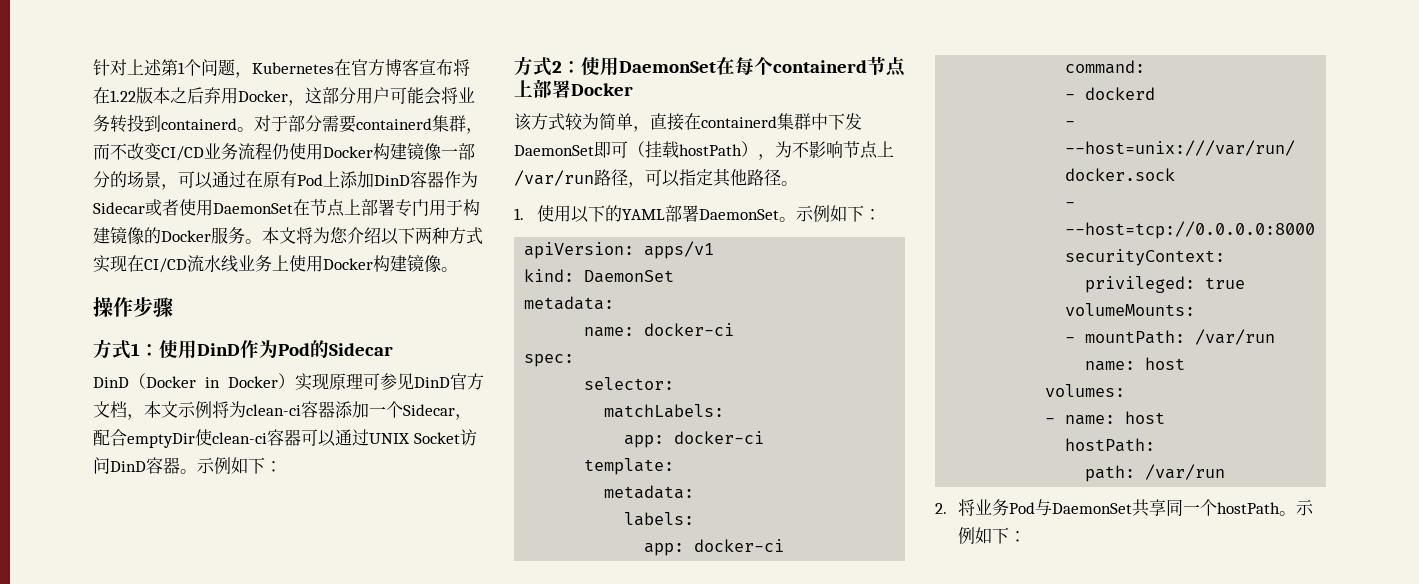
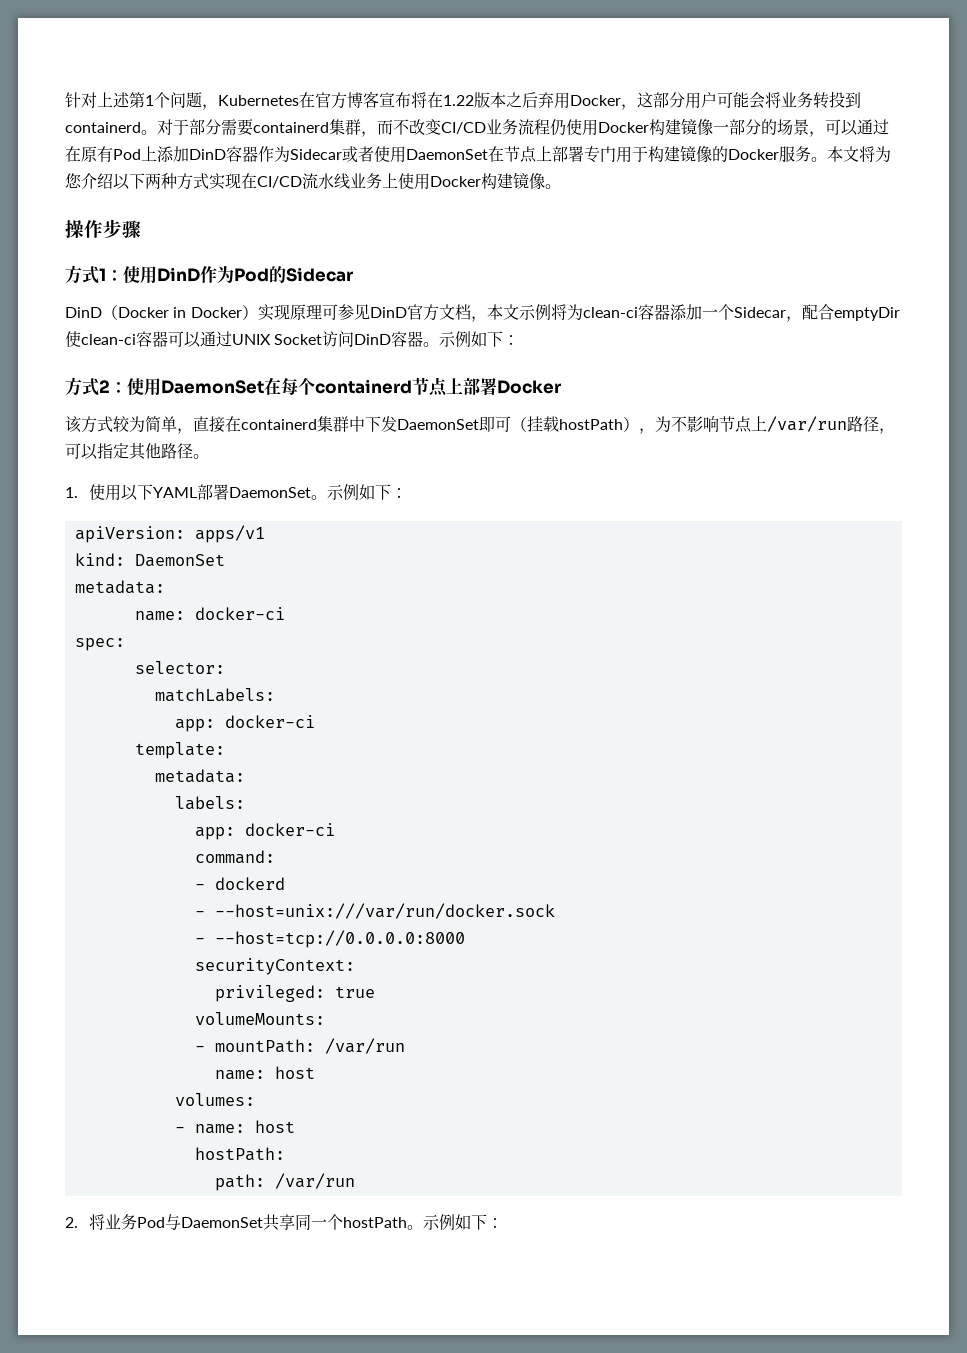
[605,205,623,222] 的 -> (154, 492) none

